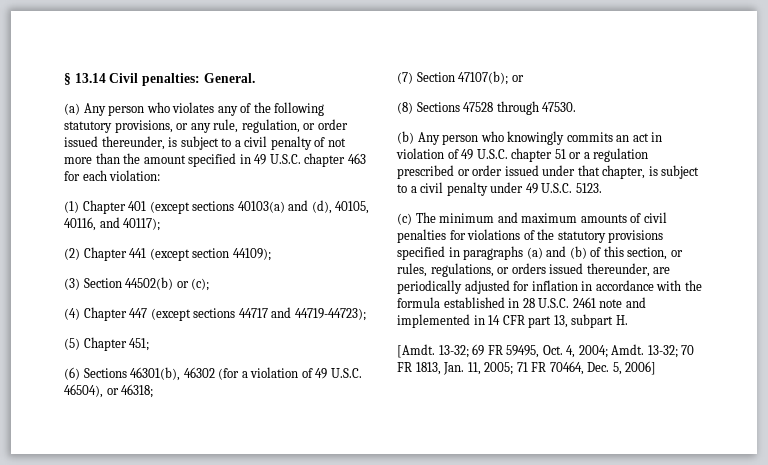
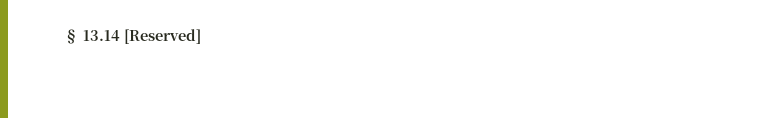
[109,73,255,86] [64,102,325,116] [64,119,348,133] [64,136,346,150] [64,153,366,167] [64,170,161,181] [64,200,370,214] [64,217,161,231] [64,247,271,261] [64,277,210,291] [64,307,366,321] [64,337,150,351] [64,367,362,381] [64,384,154,398] [397,71,524,85] [397,101,577,115] [397,131,663,145] [396,148,649,162] [397,165,700,179] [397,182,602,196] [397,212,667,225] [397,229,664,243] [397,246,683,260] [397,263,671,277] [397,280,702,294] [397,297,646,308] [397,314,628,328] [397,344,695,358] [397,361,657,375] Civil penalties: General. // (a) Any person who violates any of the following statutory provisions, or any rule, regulation, or order issued thereunder, is subject to a civil penalty of not more than the amount specified in 49 U.S.C. chapter 463 for each violation: // (1) Chapter 401 (except sections 40103(a) and (d), 40105, 40116, and 40117); // (2) Chapter 441 (except section 44109); // (3) Section 44502(b) or (c); // (4) Chapter 447 (except sections 44717 and 44719-44723); // (5) Chapter 451; // (6) Sections 46301(b), 46302 (for a violation of 49 U.S.C. 46504), or 46318; // (7) Section 47107(b); or // (8) Sections 47528 through 47530. // (b) Any person who knowingly commits an act in violation of 49 U.S.C. chapter 51 or a regulation prescribed or order issued under that chapter, is subject to a civil penalty under 49 U.S.C. 5123. // (c) The minimum and maximum amounts of civil penalties for violations of the statutory provisions specified in paragraphs (a) and (b) of this section, or rules, regulations, or orders issued thereunder, are periodically adjusted for inflation in accordance with the formula established in 28 U.S.C. 2461 note and implemented in 14 CFR part 13, subpart H. // [Amdt. 13-32; 69 FR 59495, Oct. 4, 2004; Amdt. 13-32; 70 FR 1813, Jan. 11, 2005; 71 FR 70464, Dec. 5, 2006] -> [124,29,201,44] [Reserved]

